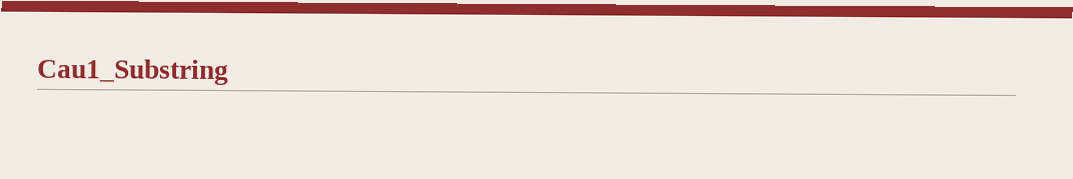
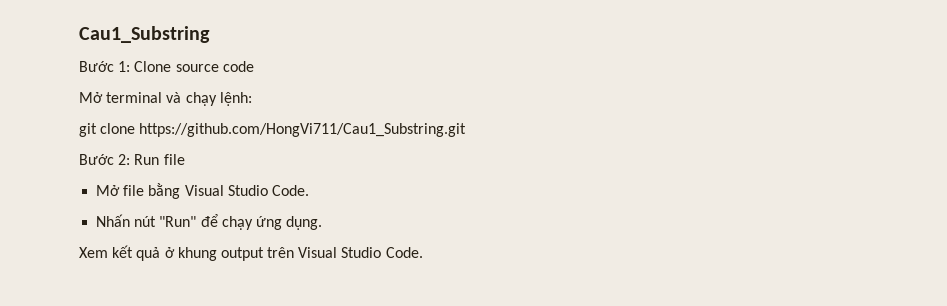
(229, 72) none -> [79,61,254,72] [79,92,252,106] [79,123,467,137] [79,154,185,165] [96,183,309,199] [96,214,323,230] [79,245,423,261] // Bước 1: Clone source code // Mở terminal và chạy lệnh: // git clone https://github.com/HongVi711/Cau1_Substring.git // Bước 2: Run file // Mở file bằng Visual Studio Code. // Nhấn nút "Run" để chạy ứng dụng. // Xem kết quả ở khung output trên Visual Studio Code.

